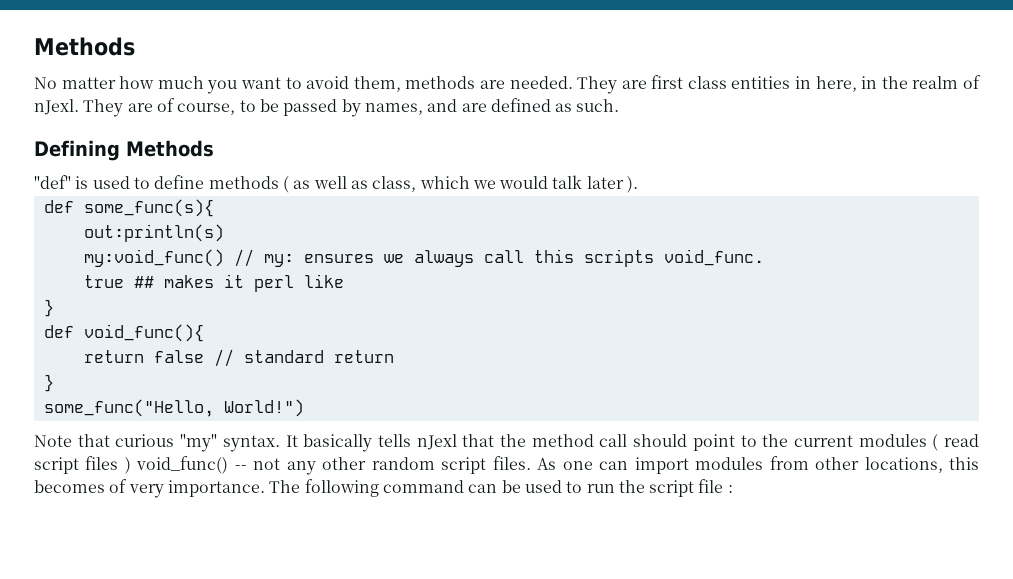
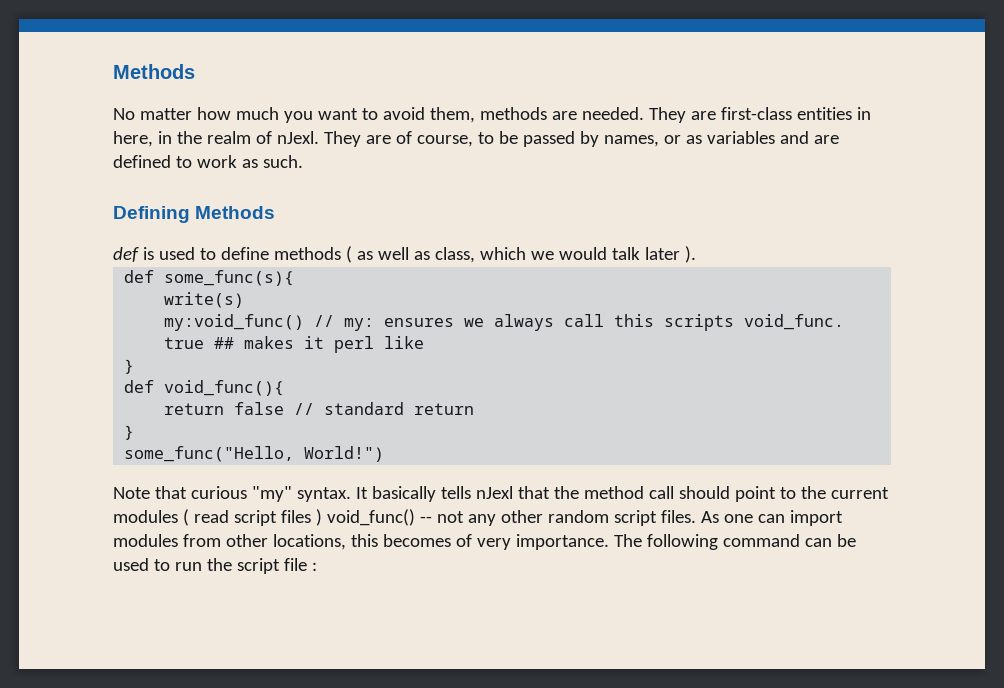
[651,75,727,89] first class -> [720,107,792,120] first-class
(423, 109) none -> [663,131,775,144] or as variables
(551, 105) none -> [175,155,237,168] to work
[34,175,71,189] "def" -> [113,247,139,262] def
[83,224,224,242] out:println(s) -> [164,292,245,308] write(s)

